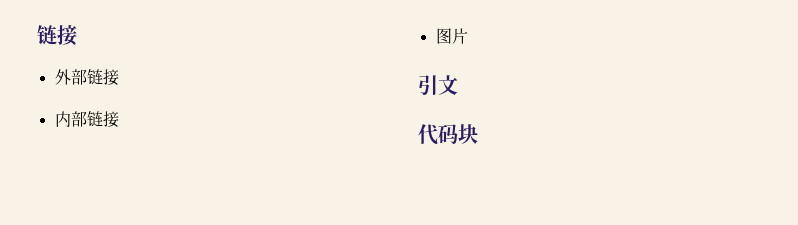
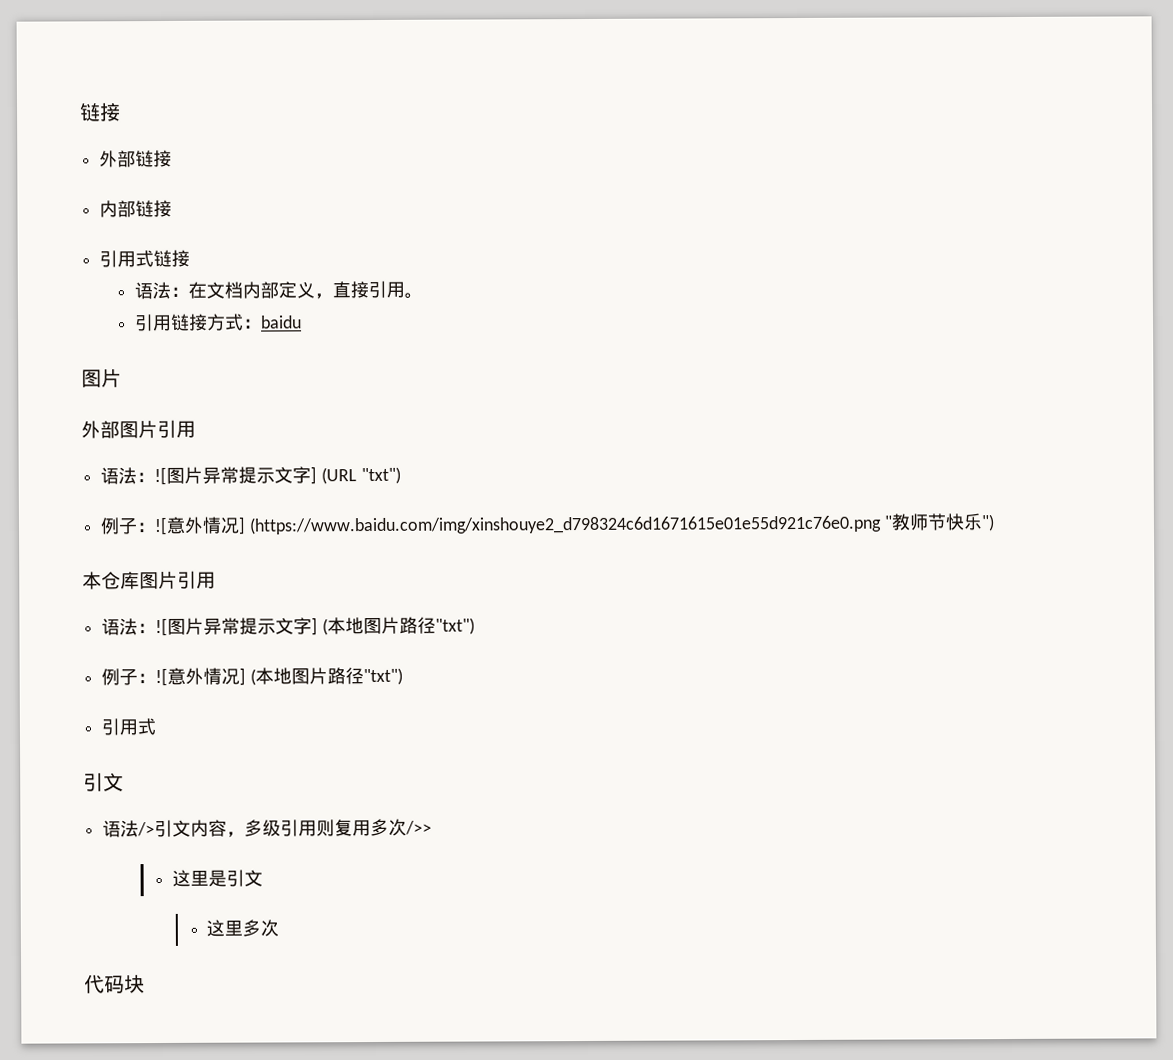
[435,28,468,44] [418,75,458,96] 图片 // 引文 -> [99,249,191,268] [133,280,423,300] [133,313,302,332] [81,368,122,388] [81,419,196,439] [100,466,401,486] [100,513,995,536] [82,570,216,590] [101,616,475,637] [101,667,403,687] [101,718,157,736] [83,772,124,792] [102,818,433,838] [171,869,263,887] [206,919,280,937] 引用式链接 // 语法：在文档内部定义，直接引用。 // 引用链接方式：baidu // 图片 // 外部图片引用 // 语法：![图片异常提示文字] (URL "txt") // 例子：![意外情况] (https://www.baidu.com/img/xinshouye2_d798324c6d1671615e01e55d921c76e0.png "教师节快乐") // 本仓库图片引用 // 语法：![图片异常提示文字] (本地图片路径"txt") // 例子：![意外情况] (本地图片路径"txt") // 引用式 // 引文 // 语法/>引文内容，多级引用则复用多次/>> // 这里是引文 // 这里多次

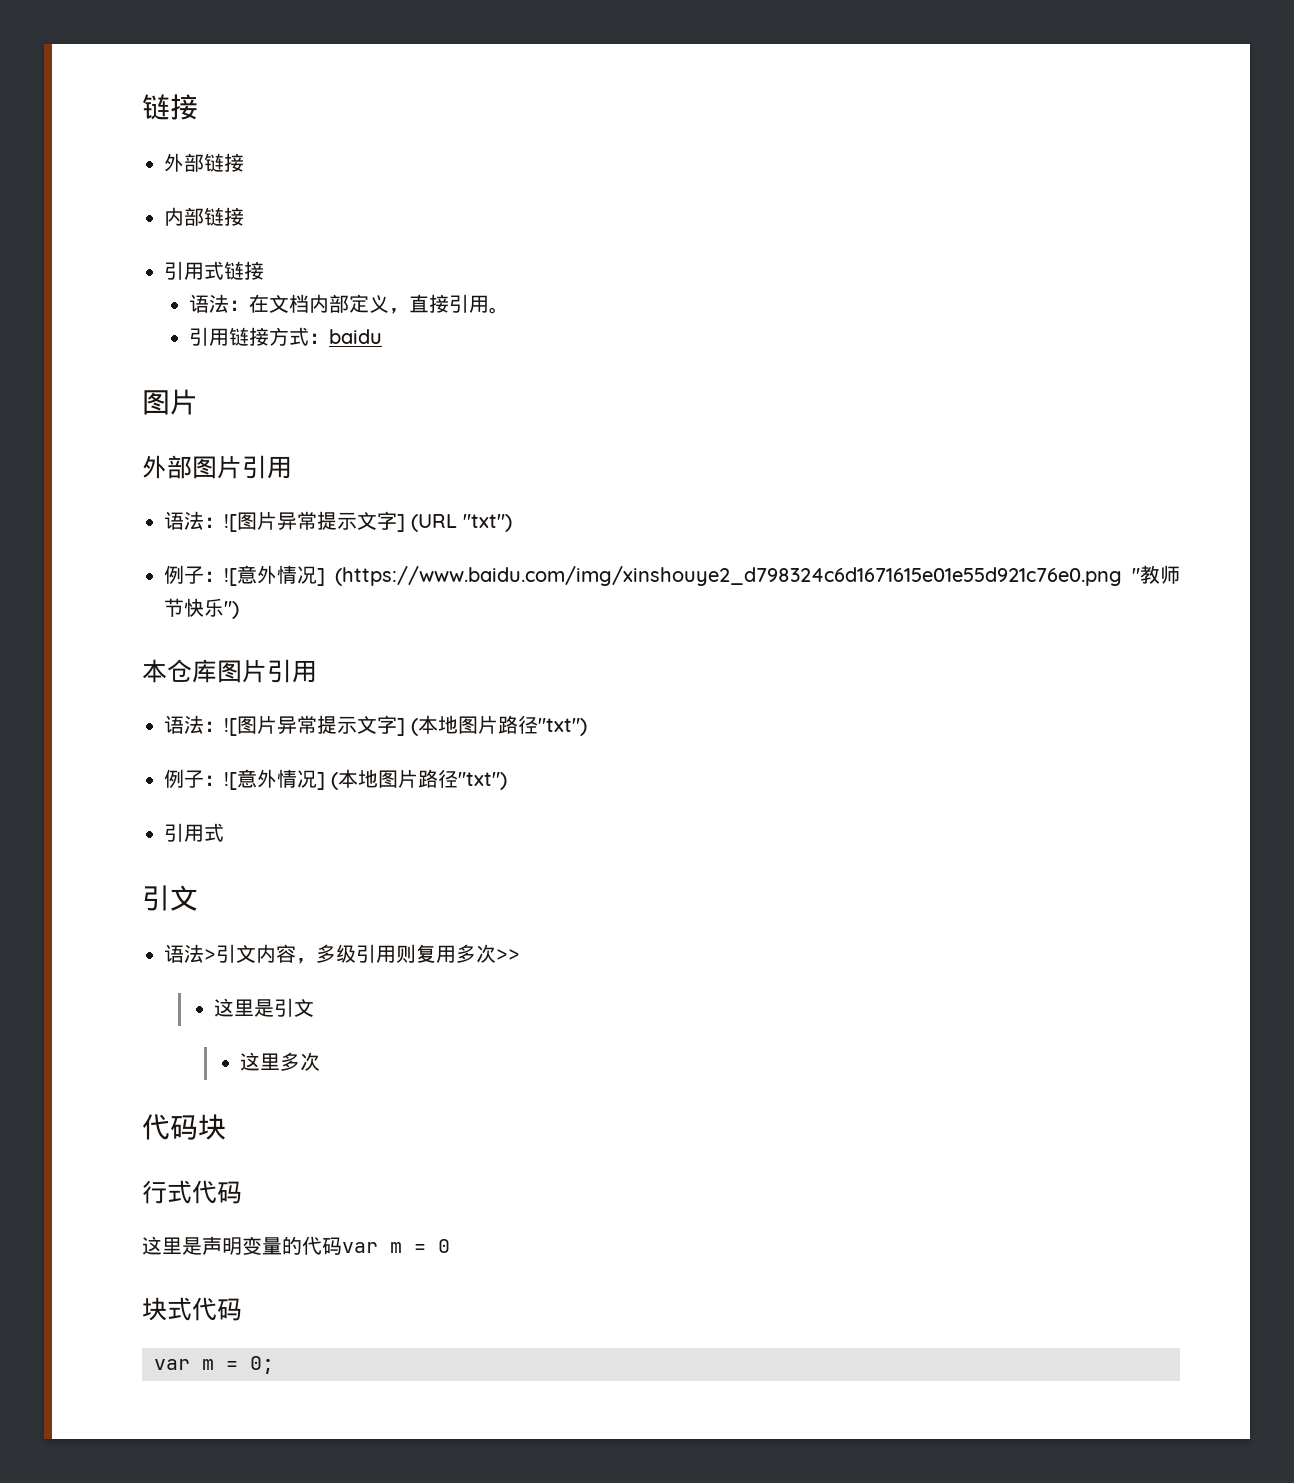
[137,822,156,837] /> -> [204,949,216,961] >
[405,820,433,835] />> -> [496,949,520,961] >>
(145, 984) none -> [142,1180,242,1204] [142,1236,450,1255] [142,1297,242,1321] [154,1356,274,1374] // 行式代码 // 这里是声明变量的代码var m = 0 // 块式代码 // var m = 0;

